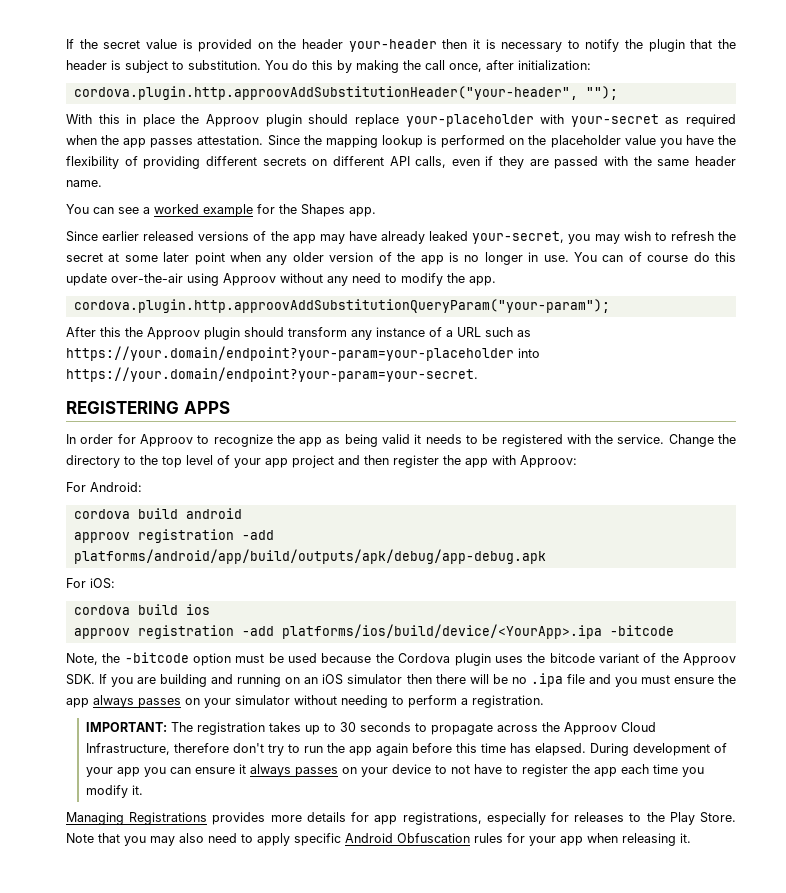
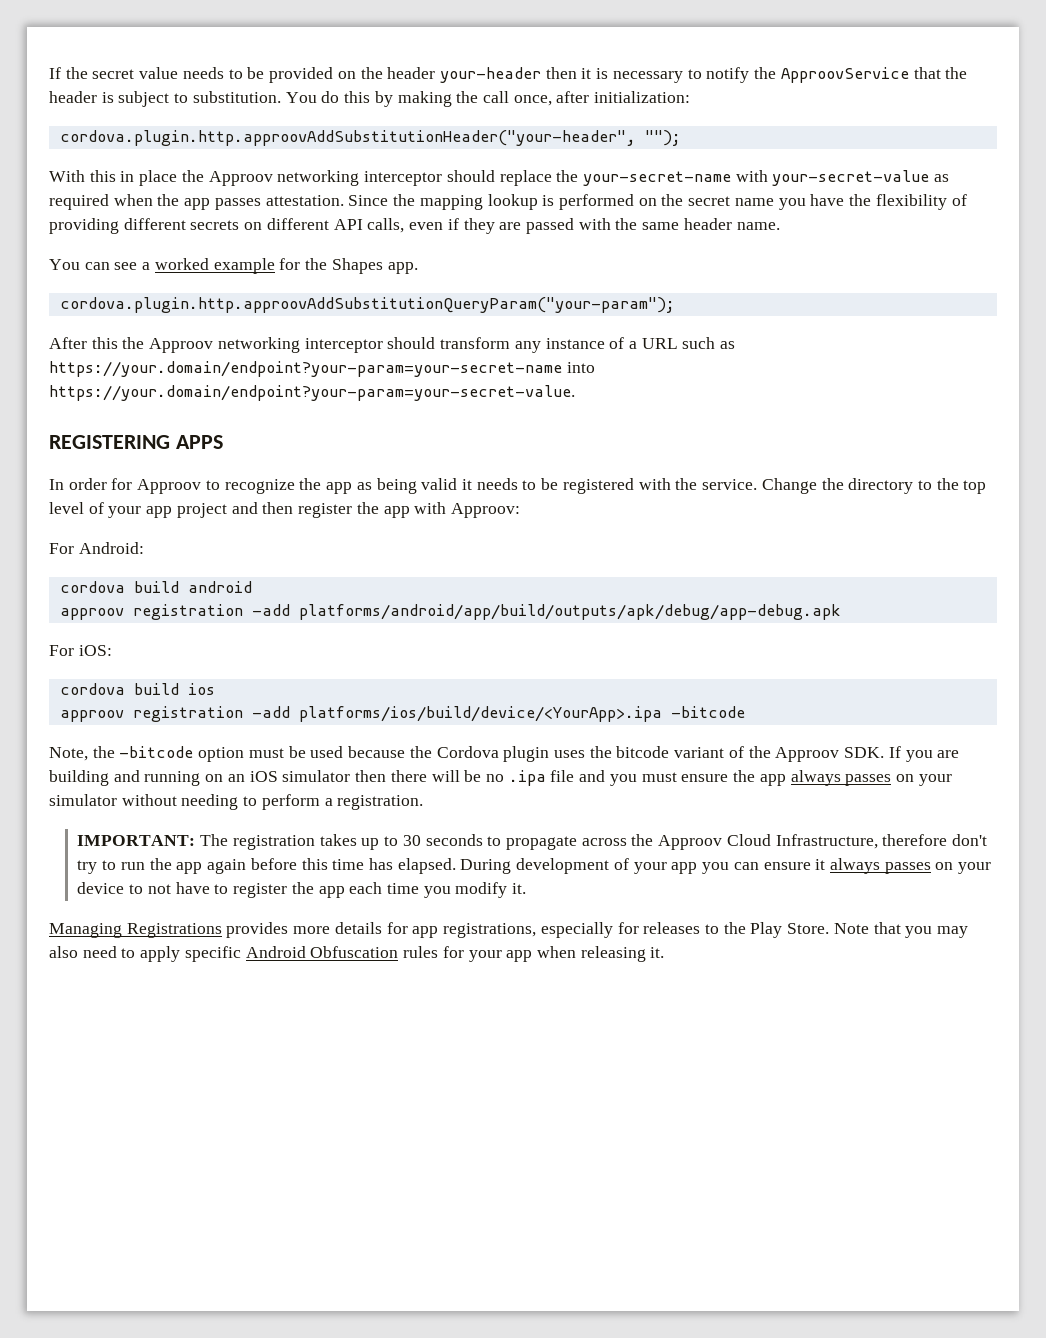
[182,39,193,49] is -> [182,67,265,79] needs to be
[648,39,685,52] plugin -> [780,67,909,83] ApproovService
[265,114,659,127] plugin should replace your-placeholder with your-secret -> [277,170,930,186] networking interceptor should replace the your-secret-name with your-secret-value
[550,135,656,148] placeholder value -> [688,196,774,206] secret name
[66,231,737,244] [66,252,737,265] [66,273,496,286] // Since earlier released versions of the app may have already leaked your-secret, you may wish to refresh the secret at some later point when any older version of the app is no longer in use. You can of course do this update over-the-air using Approov without any need to modify the app. -> (418, 268) none
[204,327,240,340] plugin -> [217,337,383,353] networking interceptor
[66,346,540,361] [66,367,478,382] https://your.domain/endpoint?your-param=your-placeholder into https://your.domain/endpoint?your-param=your-secret. -> [49,361,595,377] [49,385,575,401] https://your.domain/endpoint?your-param=your-secret-name into https://your.domain/endpoint?your-param=your-secret-value.

